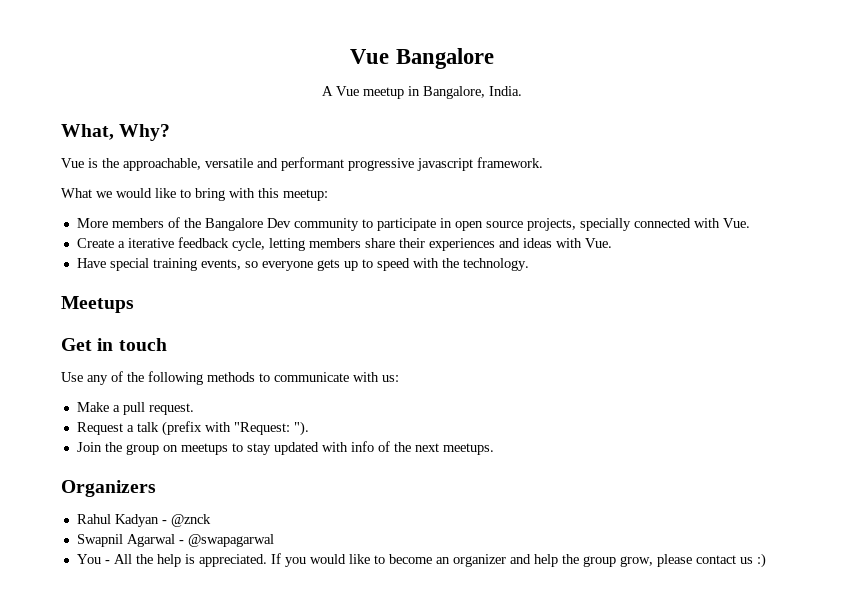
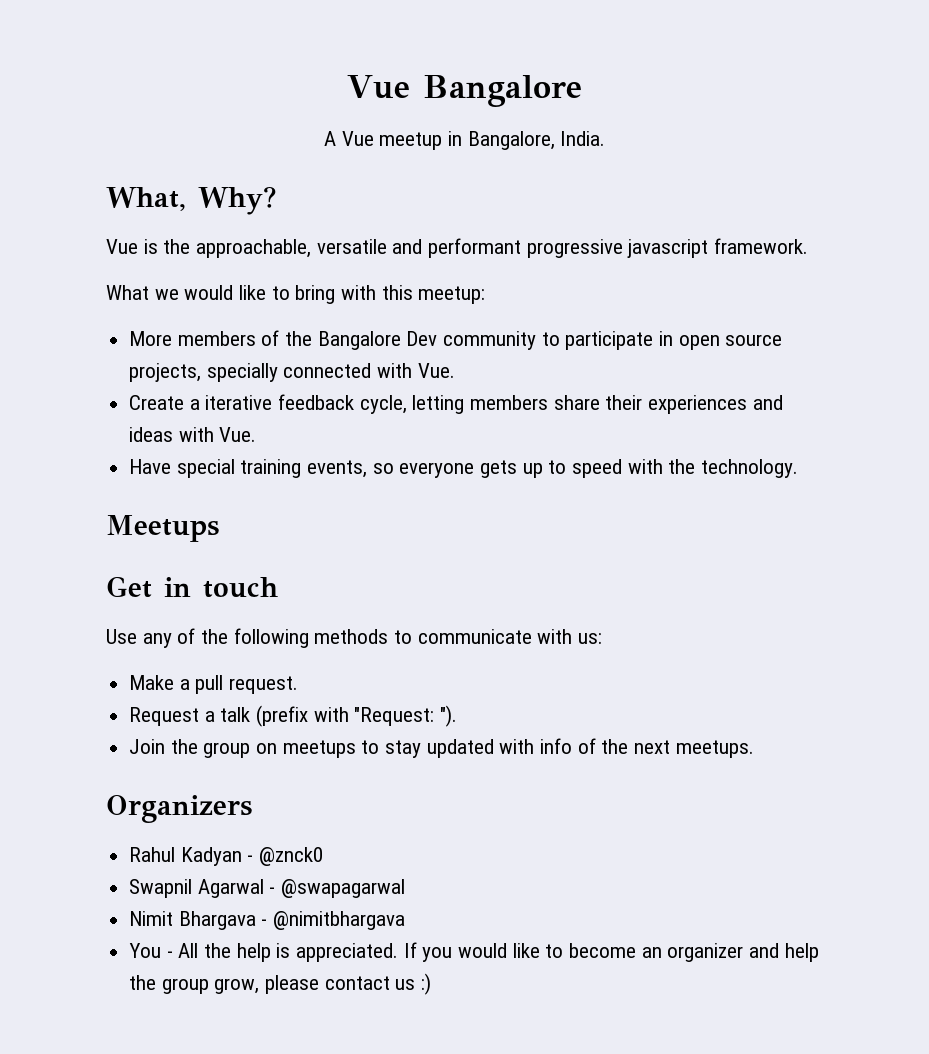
[170,514,211,527] @znck -> [259,847,324,866] @znck0
(274, 540) none -> [129,911,406,930] // Nimit Bhargava - @nimitbhargava

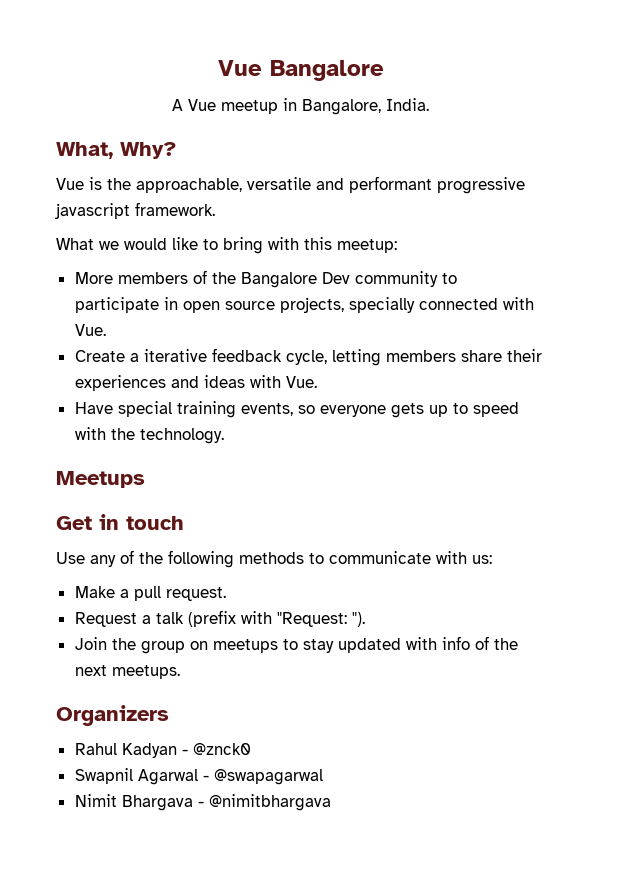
[129,942,819,962] [129,973,432,995] // You - All the help is appreciated. If you would like to become an organizer and help the group grow, please contact us :) -> (331, 802) none

